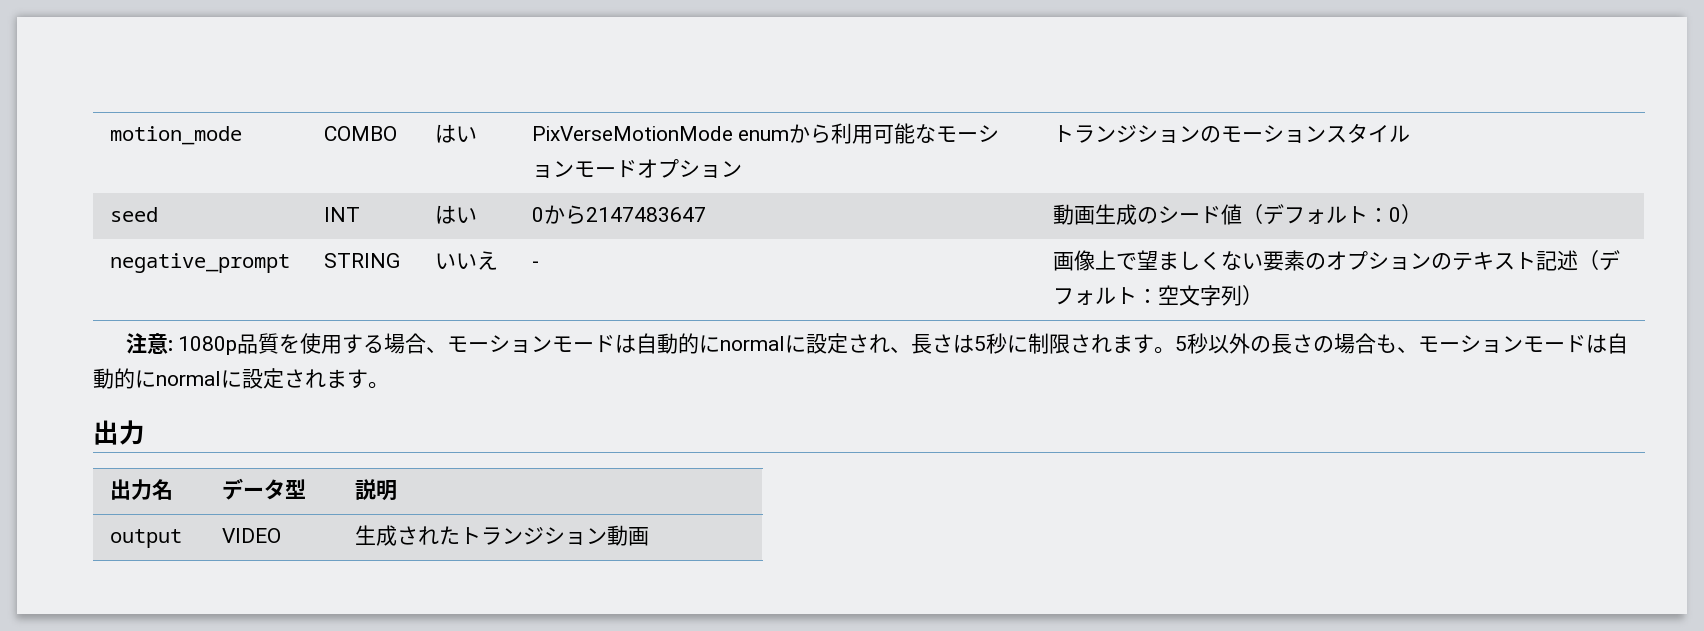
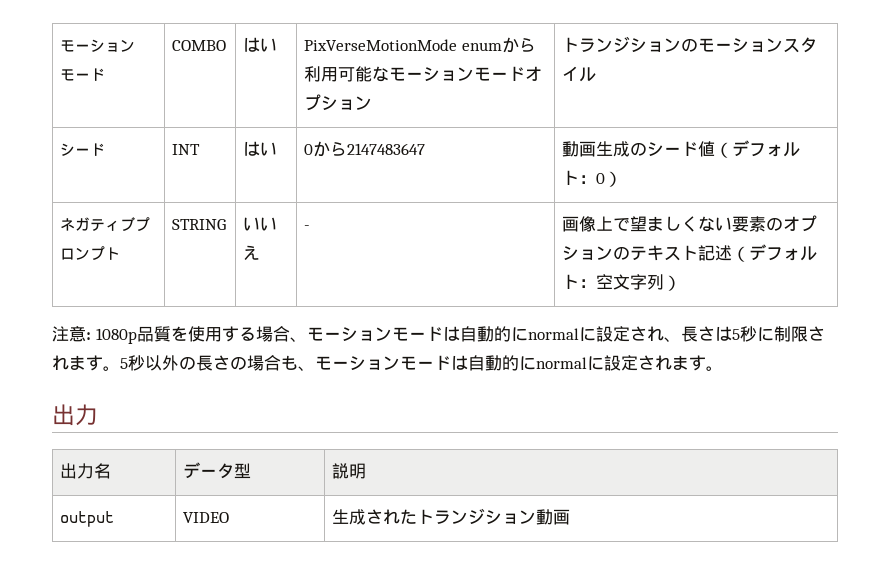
[109,126,242,145] motion_mode -> [60,39,136,52] [60,68,106,81] モーションモード
[109,207,158,222] seed -> [60,143,106,156] シード
[109,253,290,273] negative_prompt -> [60,217,151,231] [60,246,121,260] ネガティブプロンプト

